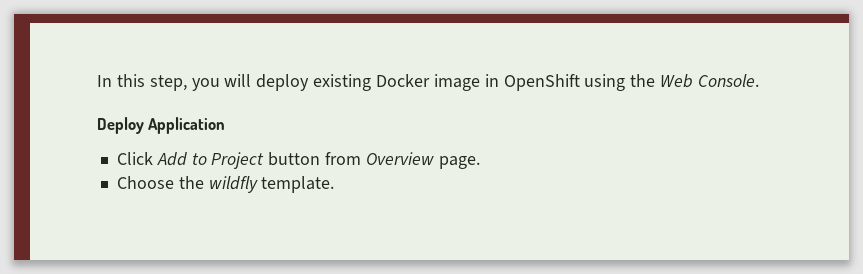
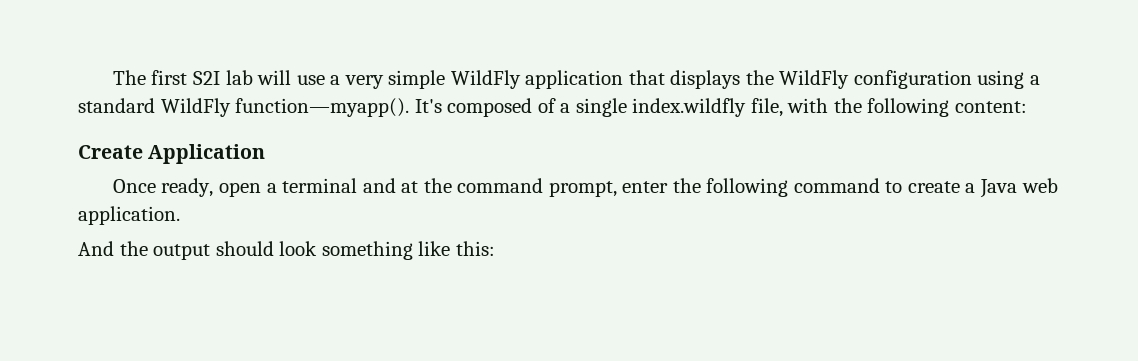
[97,74,760,91] [97,117,226,134] [116,152,480,169] [116,176,335,193] In this step, you will deploy existing Docker image in OpenShift using the Web Console. // Deploy Application // Click Add to Project button from Overview page. // Choose the wildfly template. -> [112,70,1041,89] [78,98,1027,117] [78,144,266,164] [112,178,1058,198] [78,206,180,225] [78,241,495,260] The first S2I lab will use a very simple WildFly application that displays the WildFly configuration using a standard WildFly function—myapp(). It's composed of a single index.wildfly file, with the following content: // Create Application // Once ready, open a terminal and at the command prompt, enter the following command to create a Java web application. // And the output should look something like this:

